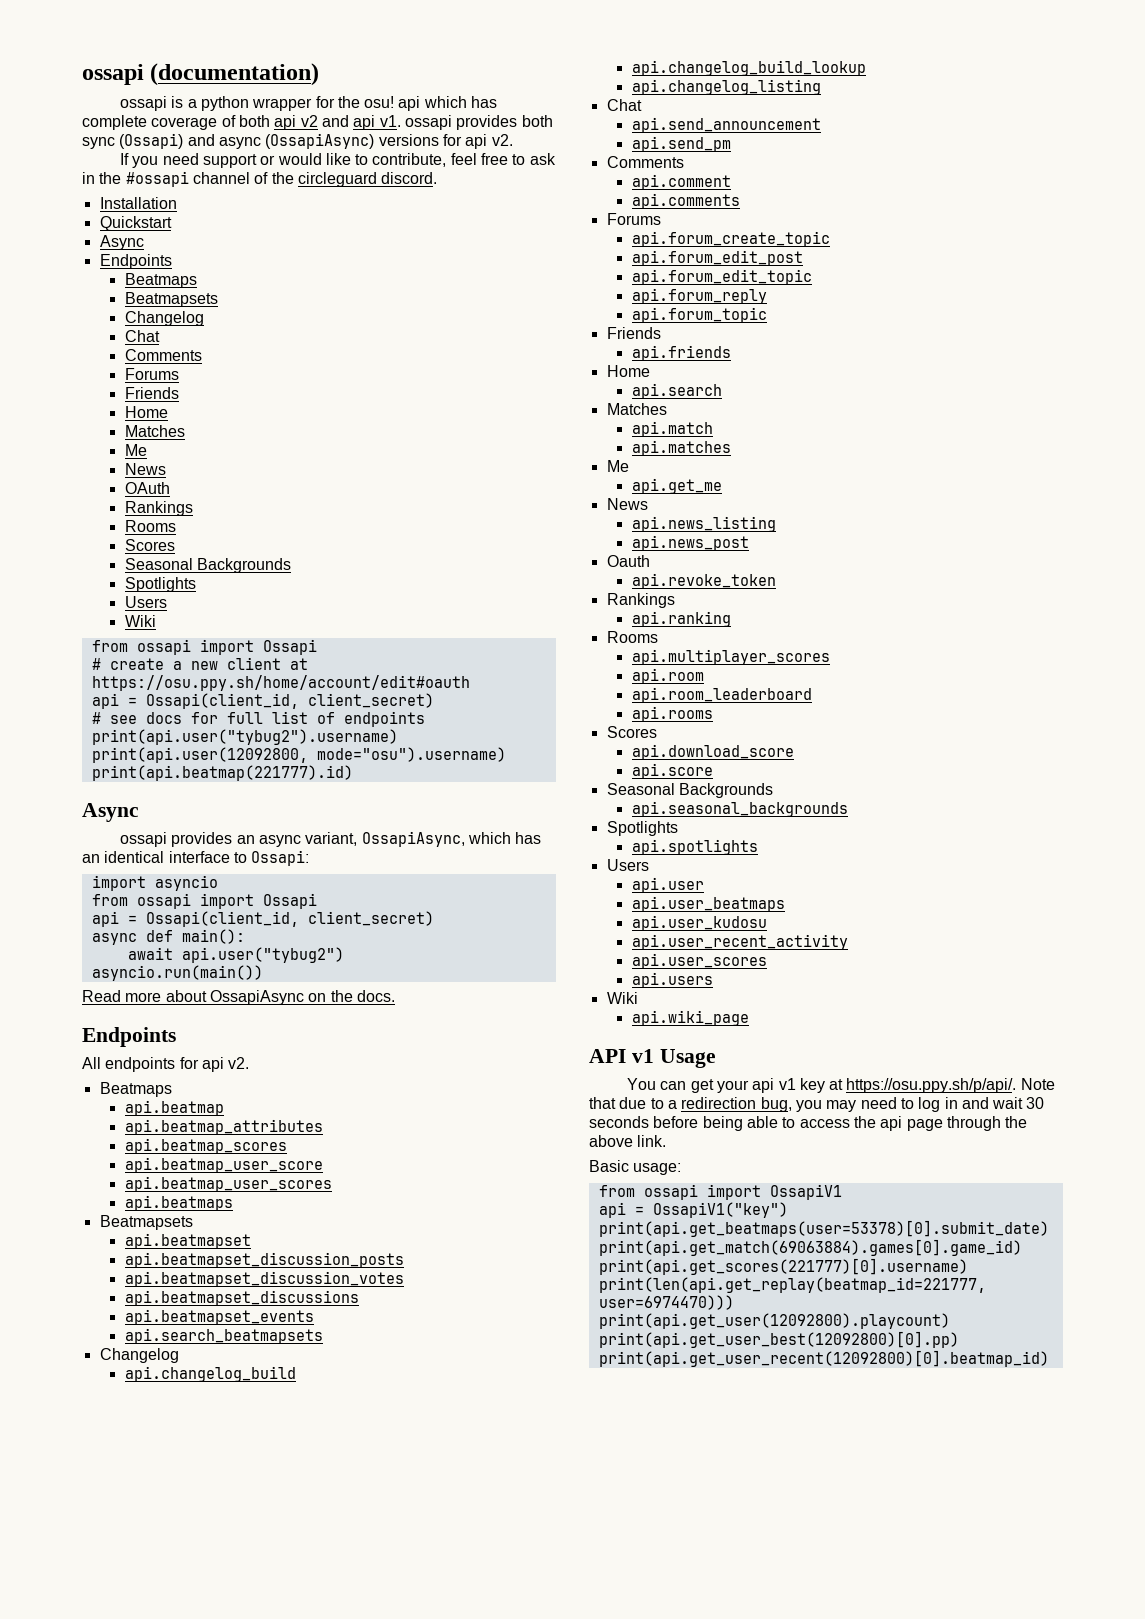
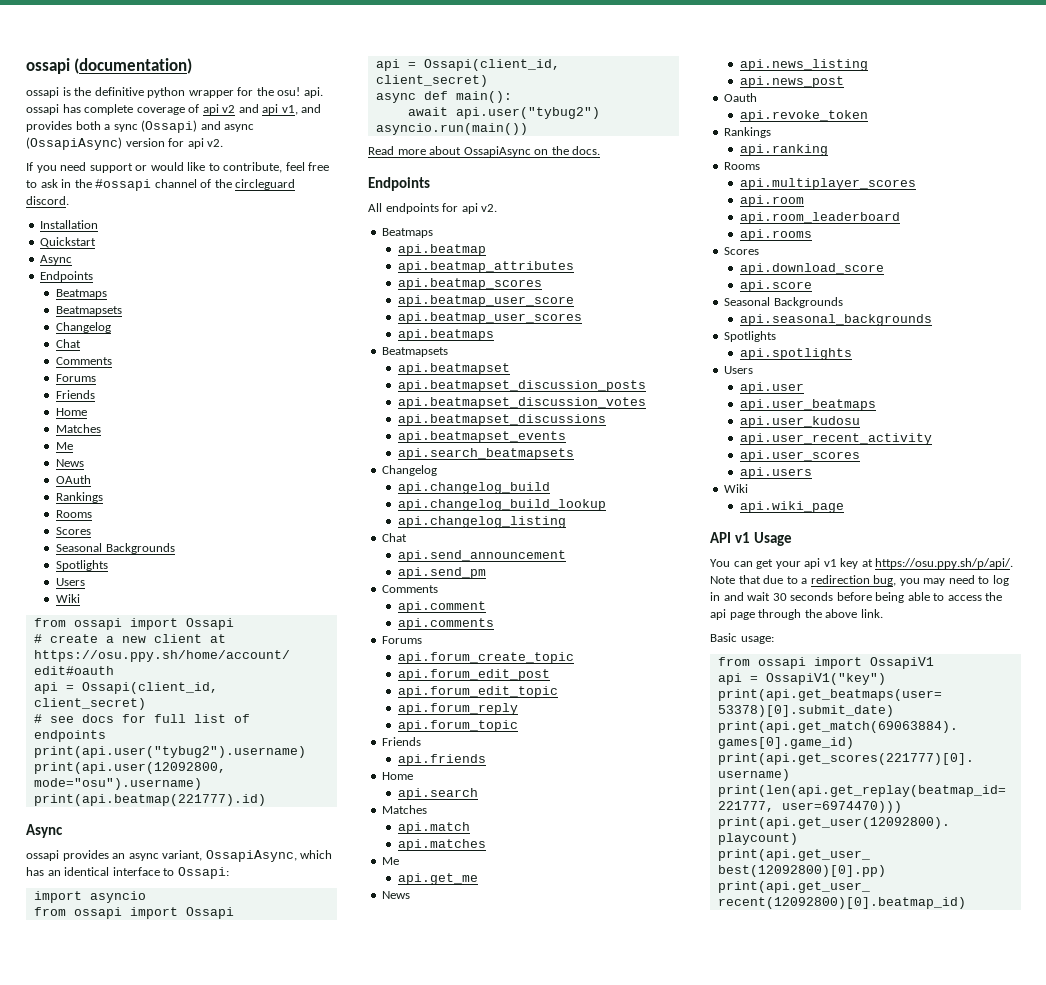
[187,99,197,108] a -> [74,87,144,96] the definitive
[398,96,467,111] api which -> [303,87,323,98] [26,104,59,115] api. ossapi
[238,115,270,127] both -> (200, 108) none
[379,115,452,130] v1. ossapi -> [281,104,322,115] v1, and
(553, 121) none -> [104,124,111,130] a
[378,134,439,146] versions -> [125,138,165,147] version

